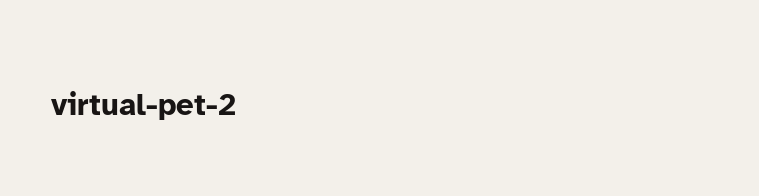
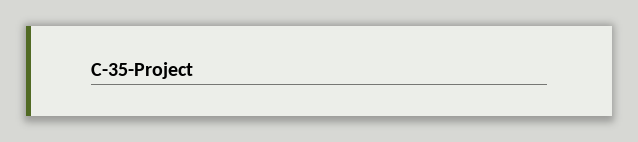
[51,91,236,120] virtual-pet-2 -> [91,62,193,79] C-35-Project

